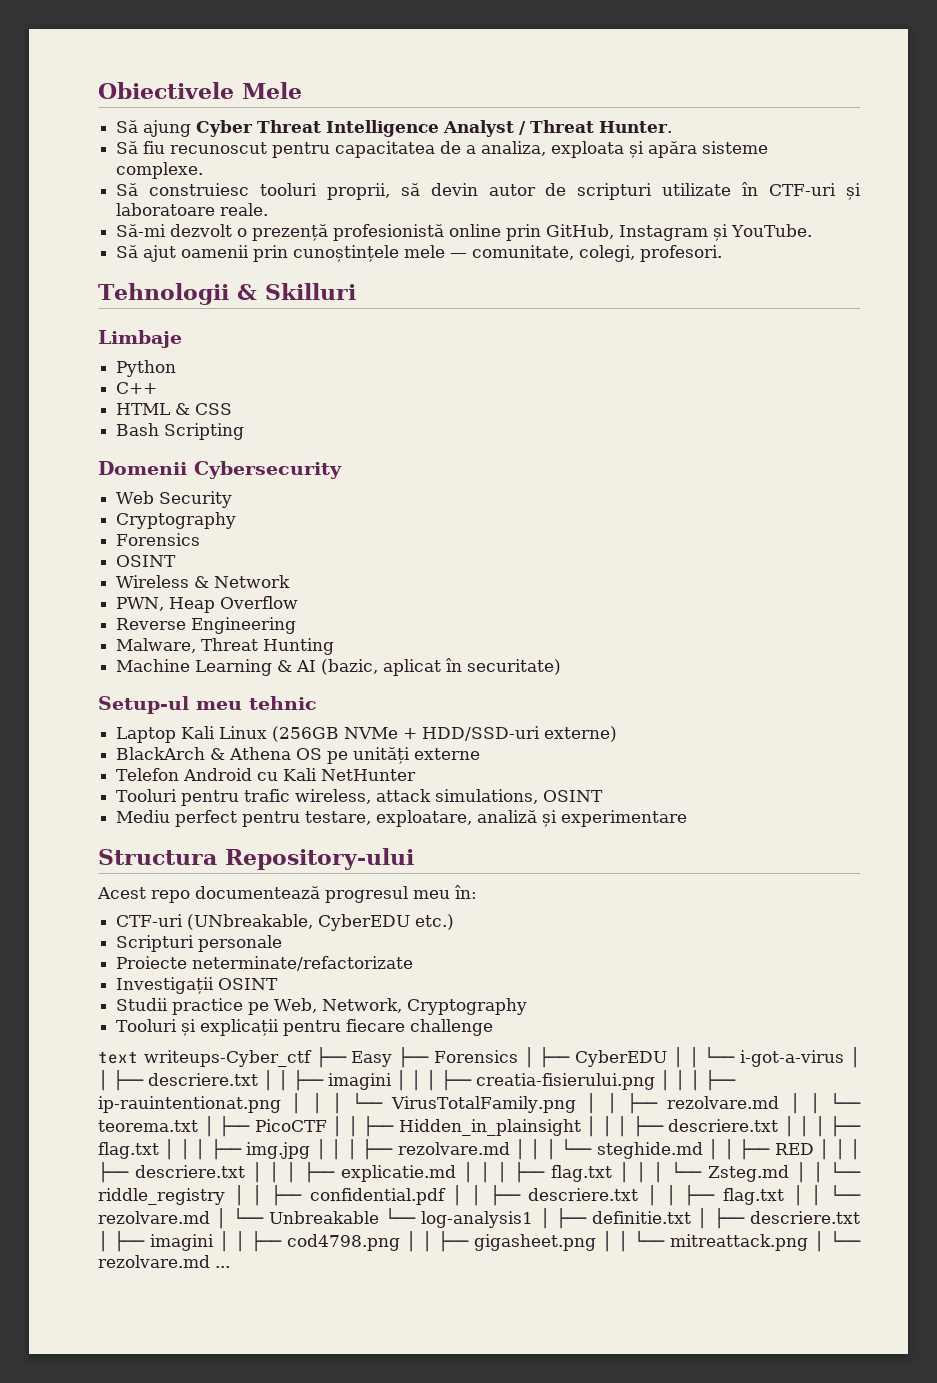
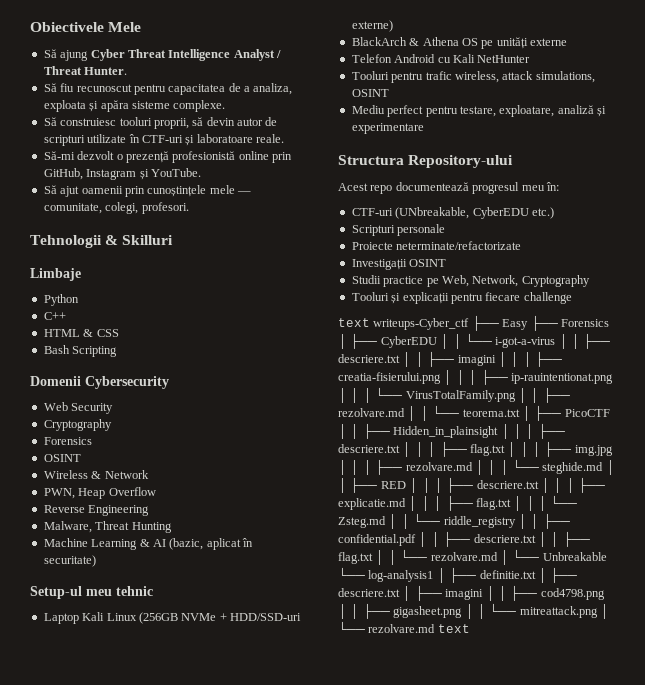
[215,1266,230,1268] ... -> [437,624,470,633] text

